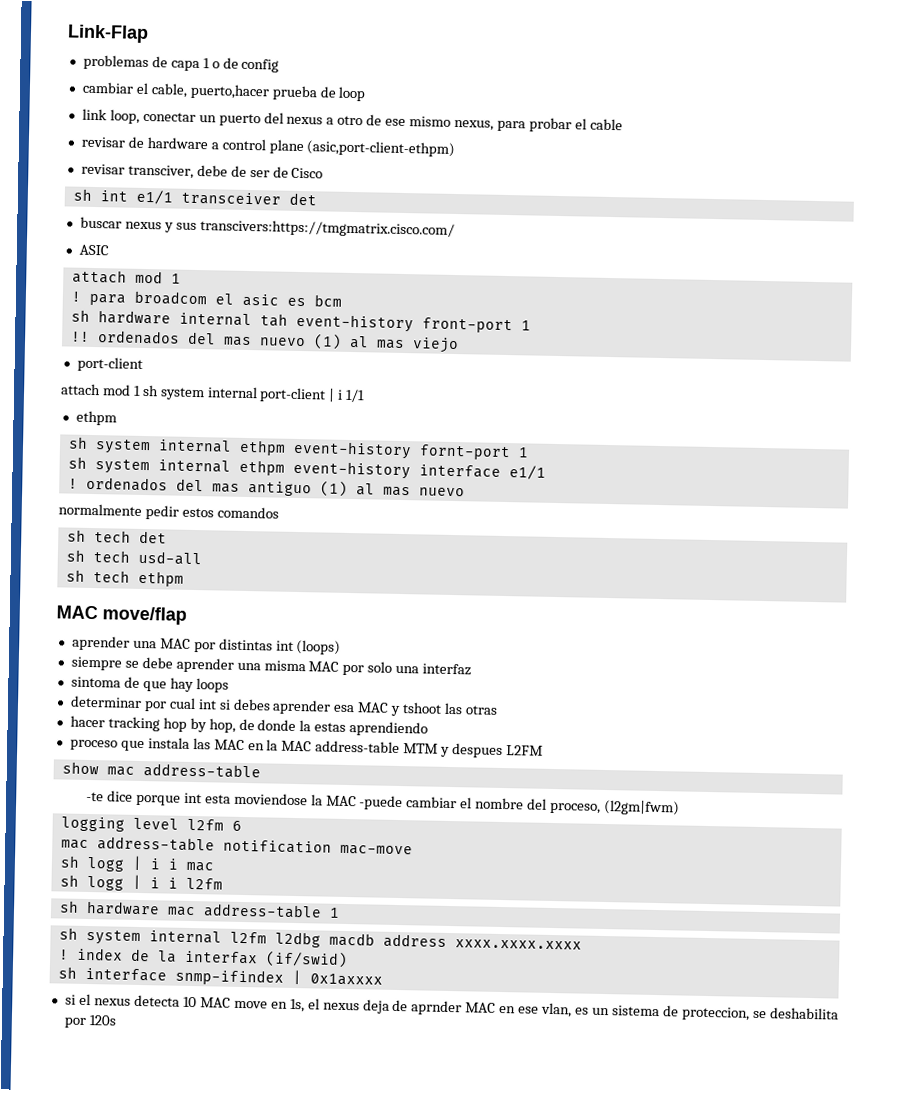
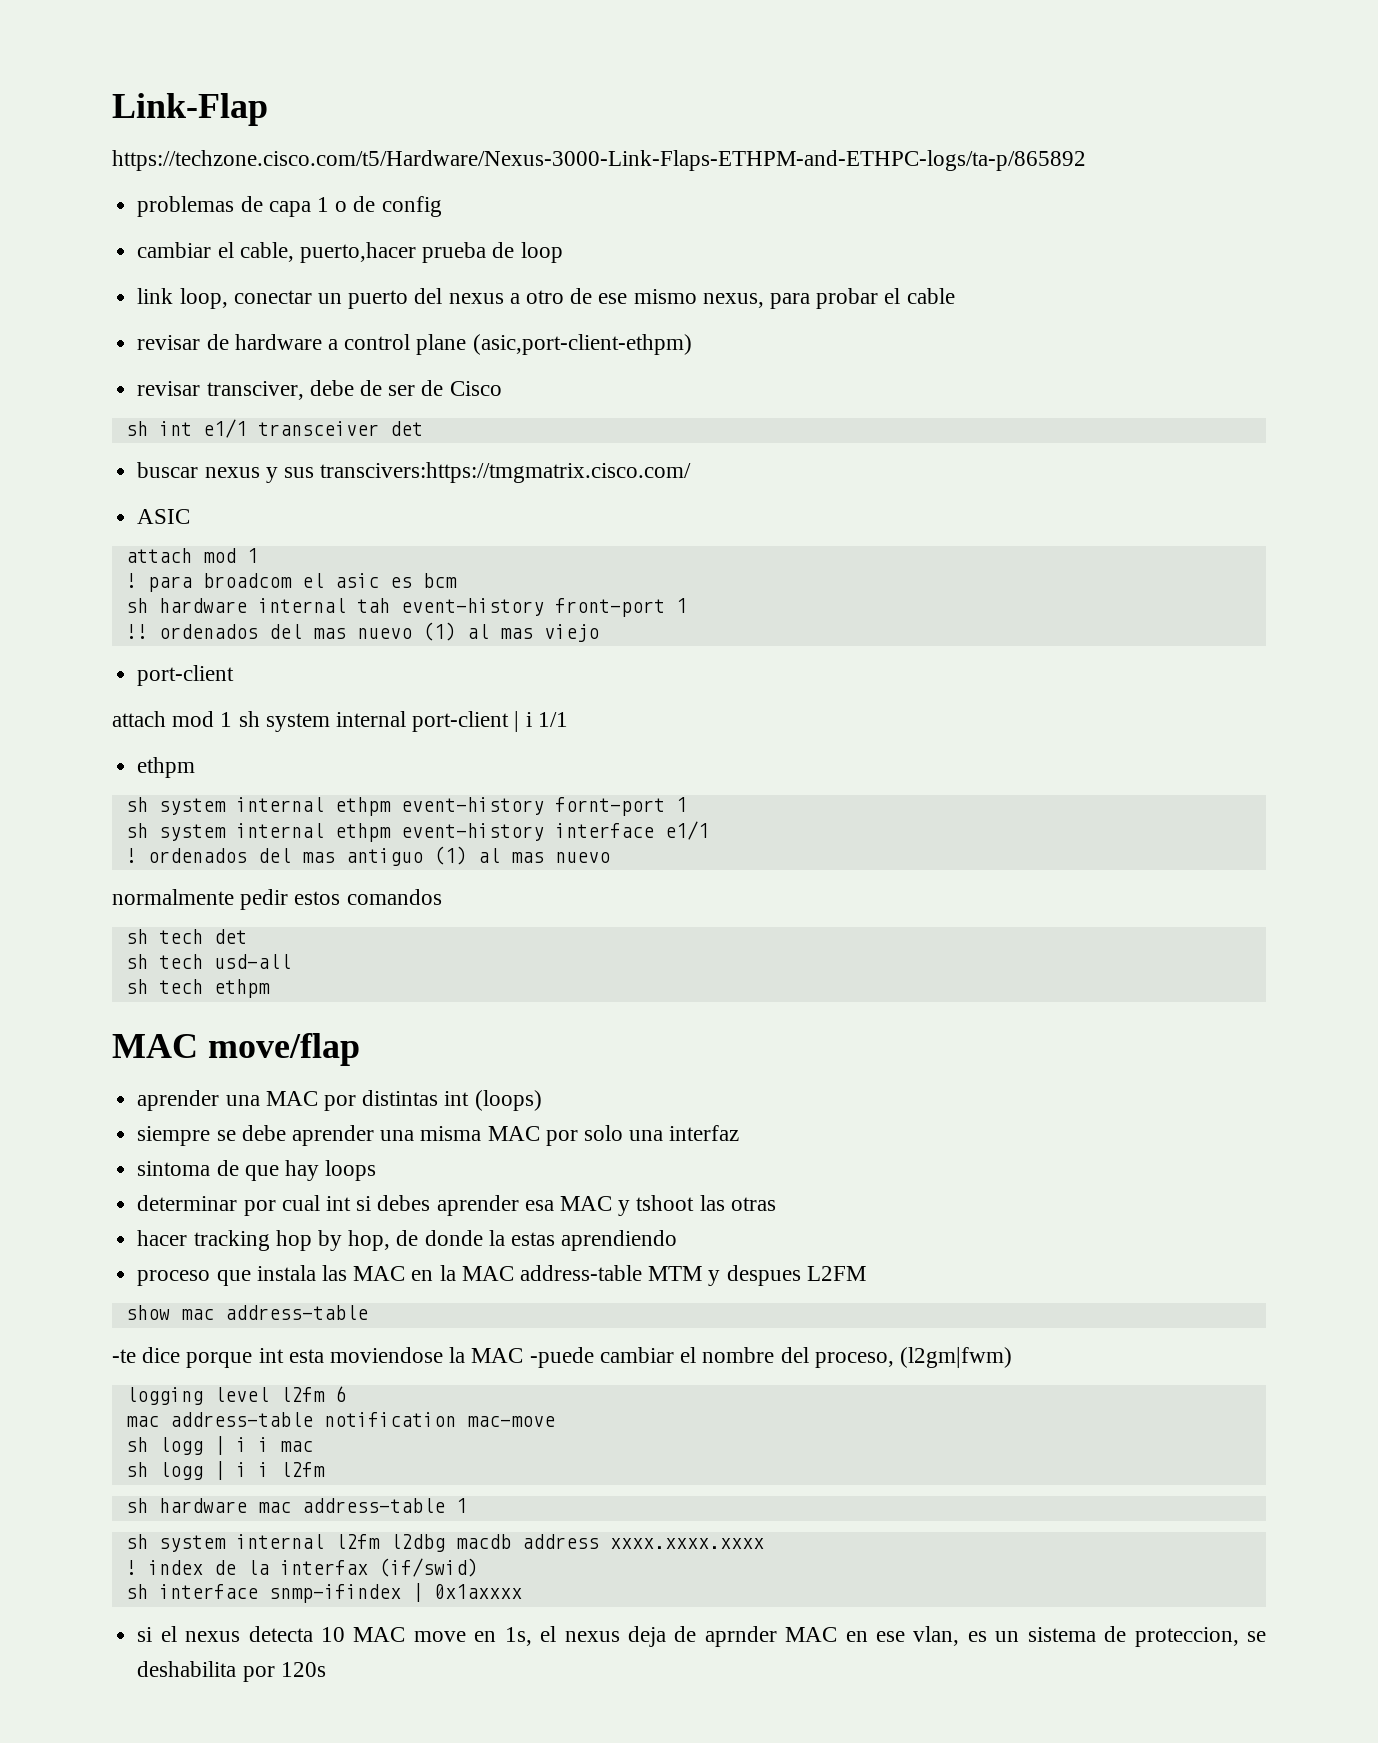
(149, 34) none -> [112,150,1086,171] // https://techzone.cisco.com/t5/Hardware/Nexus-3000-Link-Flaps-ETHPM-and-ETHPC-logs/ta-p/865892

